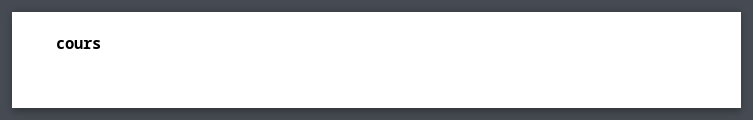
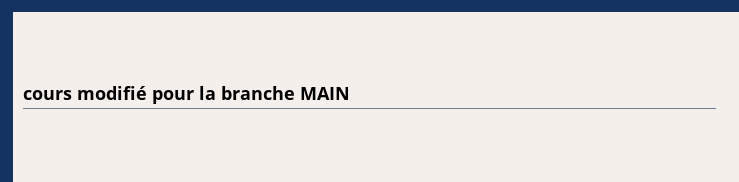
(101, 44) none -> [77,86,350,104] modifié pour la branche MAIN

